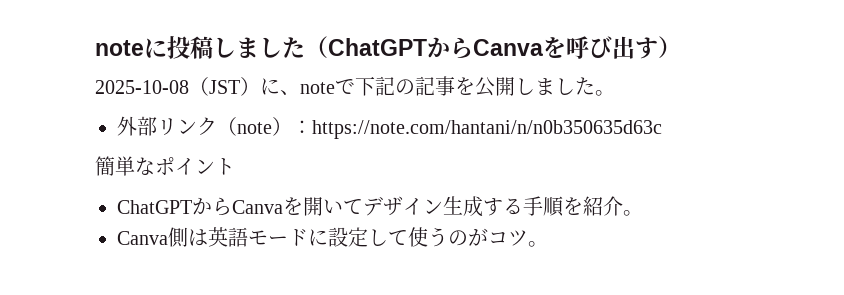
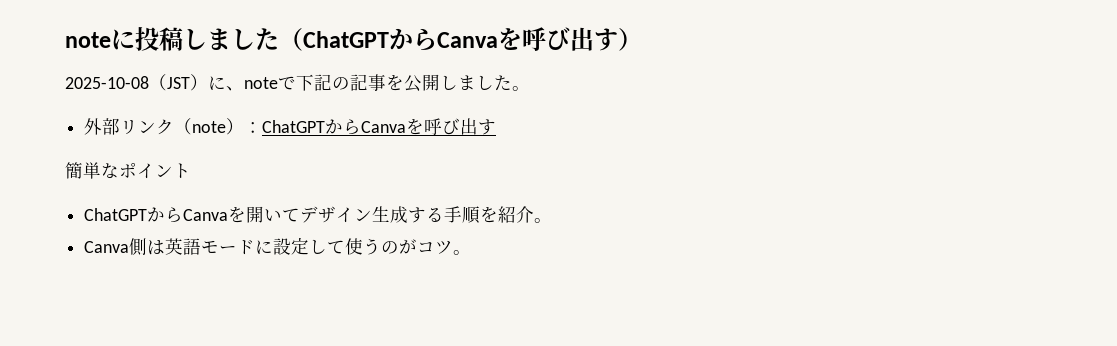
[312,120,662,139] https://note.com/hantani/n/n0b350635d63c -> [262,118,497,135] ChatGPTからCanvaを呼び出す

